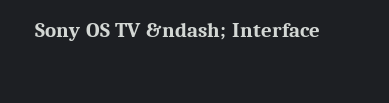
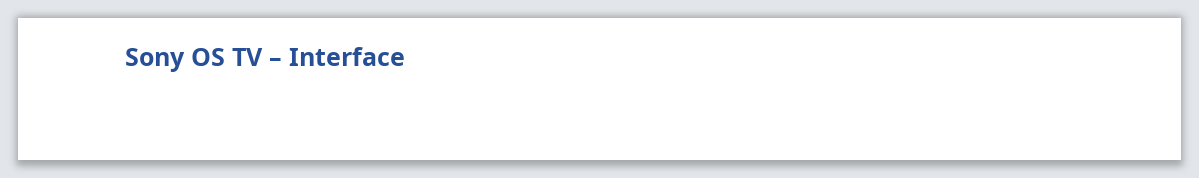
[146,22,227,40] &ndash; -> [269,57,282,66] –

